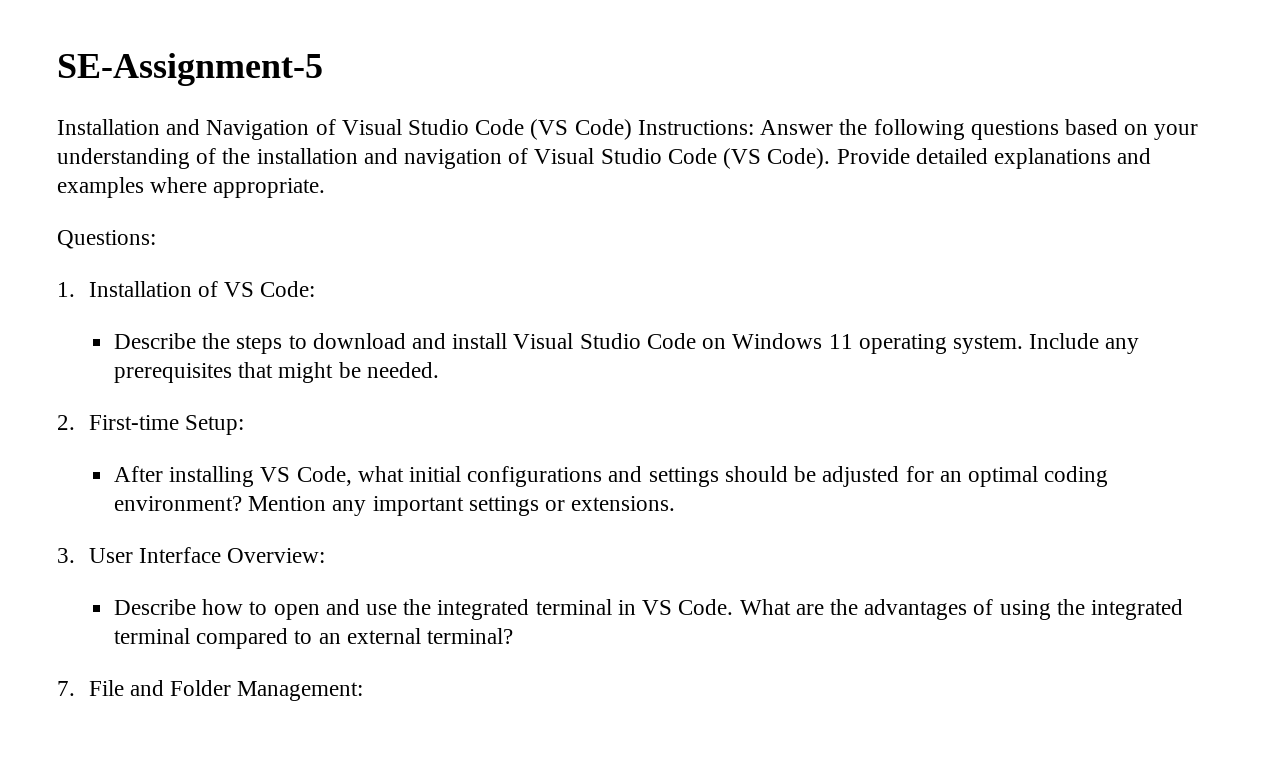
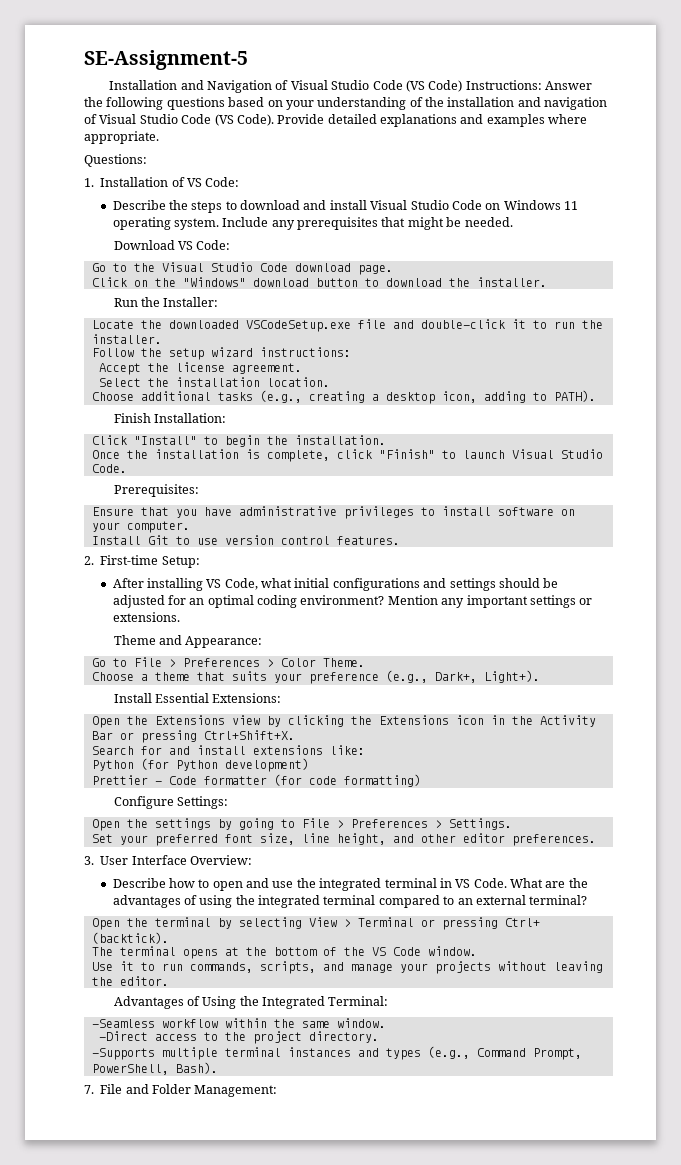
(439, 370) none -> [113,240,231,250] [91,262,393,275] [91,277,547,287] [113,297,219,307] [91,319,603,332] [91,334,162,344] [91,347,351,360] [98,362,302,375] [98,377,330,387] [91,390,596,404] [113,413,226,423] [91,435,386,447] [91,449,603,462] [91,464,127,473] [113,484,199,497] [91,506,575,519] [91,521,190,533] [91,535,400,545] // Download VS Code: // Go to the Visual Studio Code download page. // Click on the "Windows" download button to download the installer. // Run the Installer: // Locate the downloaded VSCodeSetup.exe file and double-click it to run the installer. // Follow the setup wizard instructions: // Accept the license agreement. // Select the installation location. // Choose additional tasks (e.g., creating a desktop icon, adding to PATH). // Finish Installation: // Click "Install" to begin the installation. // Once the installation is complete, click "Finish" to launch Visual Studio Code. // Prerequisites: // Ensure that you have administrative privileges to install software on your computer. // Install Git to use version control features.
(676, 503) none -> [113,635,263,648] [91,657,365,667] [91,670,540,684] [113,693,282,703] [91,715,596,728] [91,730,295,743] [91,745,365,755] [91,758,309,772] [91,774,421,787] [113,796,228,809] [91,818,512,831] [91,833,596,846] // Theme and Appearance: // Go to File > Preferences > Color Theme. // Choose a theme that suits your preference (e.g., Dark+, Light+). // Install Essential Extensions: // Open the Extensions view by clicking the Extensions icon in the Activity Bar or pressing Ctrl+Shift+X. // Search for and install extensions like: // Python (for Python development) // Prettier - Code formatter (for code formatting) // Configure Settings: // Open the settings by going to File > Preferences > Settings. // Set your preferred font size, line height, and other editor preferences.
(514, 636) none -> [91,917,540,930] [91,932,169,944] [91,946,477,959] [91,961,603,974] [91,976,169,986] [113,996,389,1009] [91,1018,386,1028] [98,1031,379,1044] [91,1046,582,1060] [91,1062,218,1075] // Open the terminal by selecting View > Terminal or pressing Ctrl+ (backtick). // The terminal opens at the bottom of the VS Code window. // Use it to run commands, scripts, and manage your projects without leaving the editor. // Advantages of Using the Integrated Terminal: // -Seamless workflow within the same window. // -Direct access to the project directory. // -Supports multiple terminal instances and types (e.g., Command Prompt, PowerShell, Bash).

